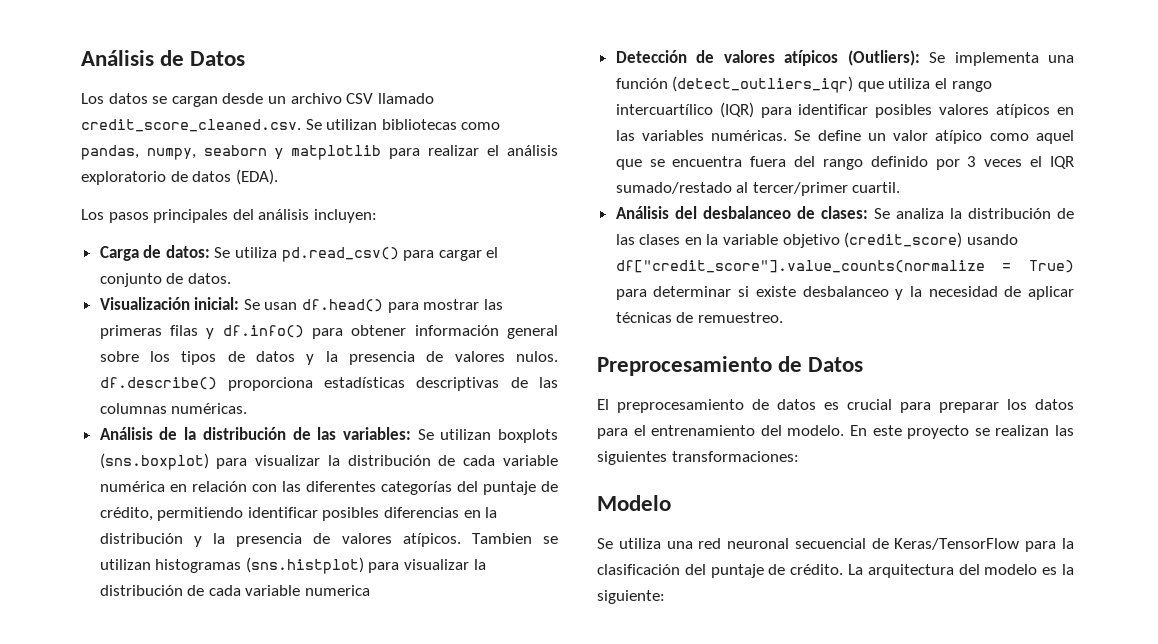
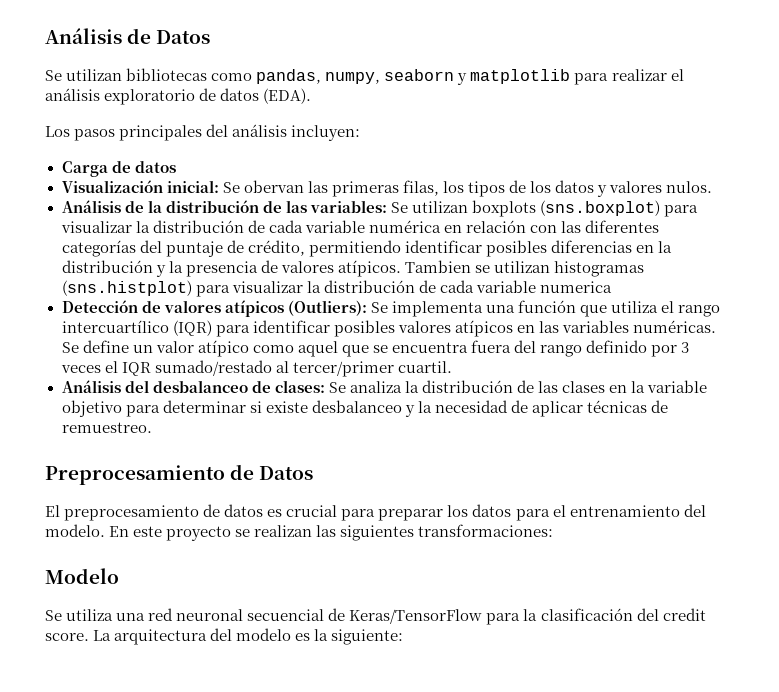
[81,93,434,107] [81,119,301,132] Los datos se cargan desde un archivo CSV llamado credit_score_cleaned.csv. -> (211, 37) none
[165,245,499,262] [99,273,231,287] [99,297,503,313] [99,325,558,339] [99,351,139,362] datos: Se utiliza pd.read_csv() para cargar el conjunto de datos. // Visualización inicial: Se usan df.head() para mostrar las primeras filas y df.info() para obtener información general sobre -> [134,161,176,173] [61,180,439,197] datos // Visualización inicial: Se obervan las primeras filas,
(245, 356) none -> [530,181,552,193] los
[325,351,444,365] la presencia de -> (608, 191) none
[99,377,558,391] [99,403,248,414] df.describe() proporciona estadísticas descriptivas de las columnas numéricas. -> (713, 187) none
[672,76,854,93] (detect_outliers_iqr) -> (576, 306) none
[844,232,1018,248] [615,260,1074,273] (credit_score) usando df["credit_score"].value_counts(normalize = True) -> (122, 408) none
[710,564,844,578] puntaje de crédito. -> [662,608,706,621] [45,633,89,641] credit score.

